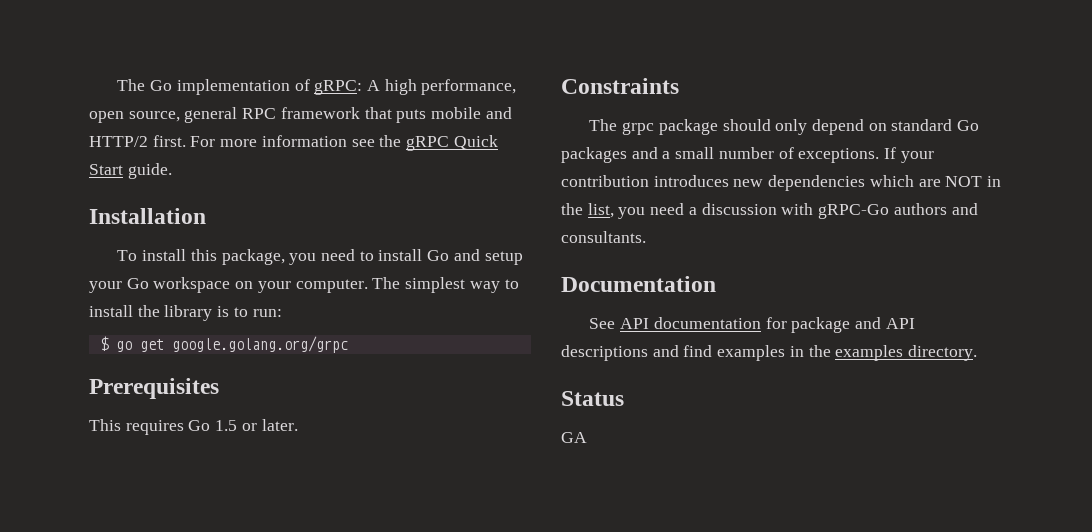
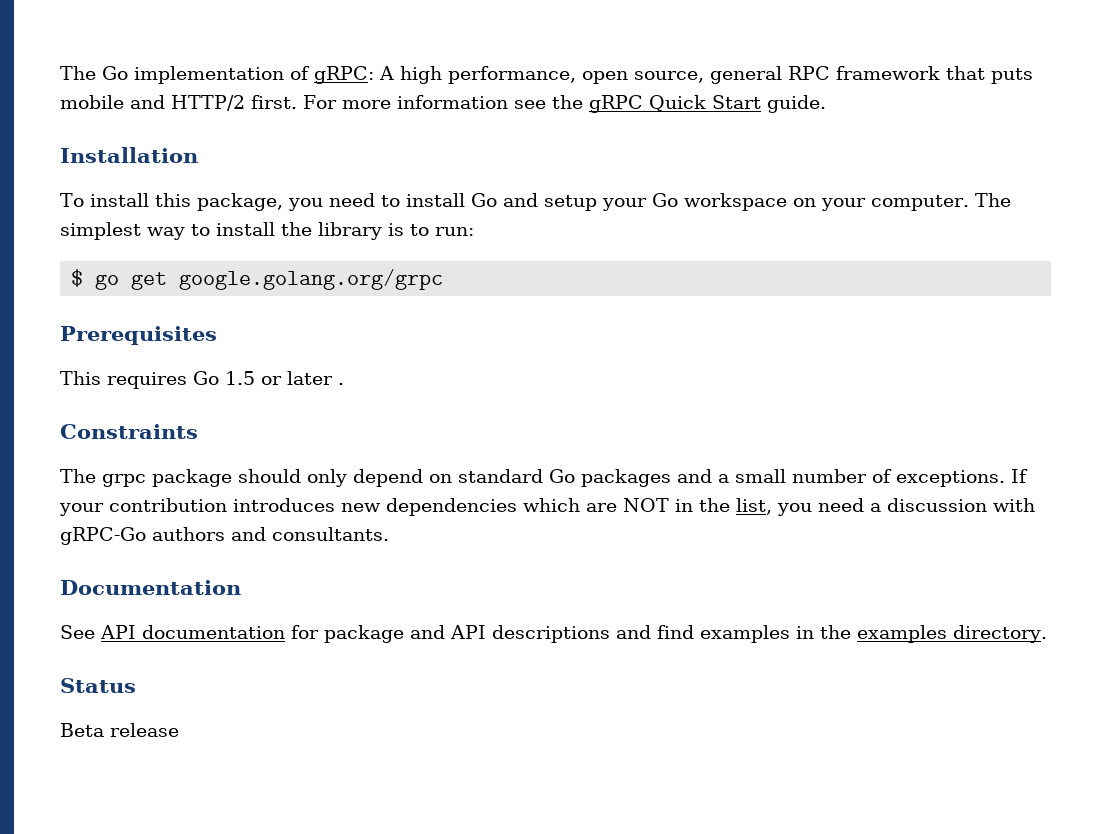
[261,419,298,431] later. -> [287,371,344,385] later .
[561,432,587,443] GA -> [60,723,179,737] Beta release

